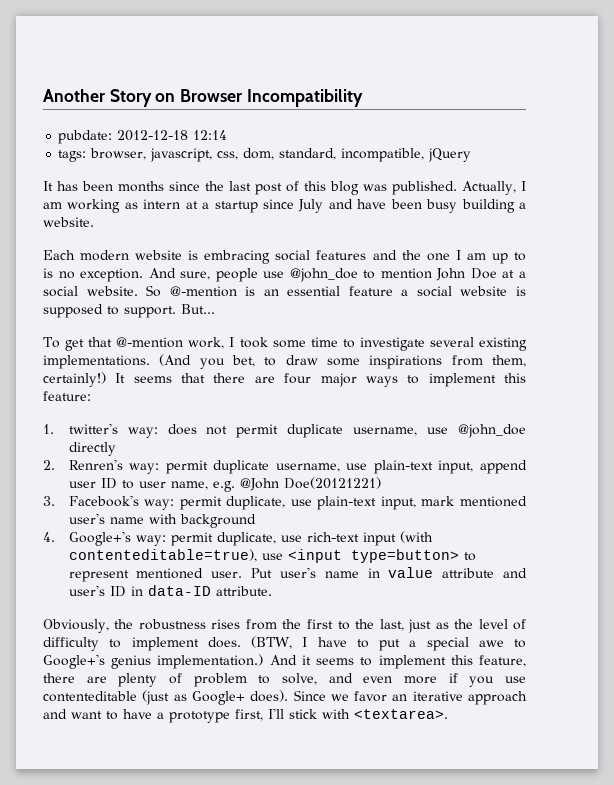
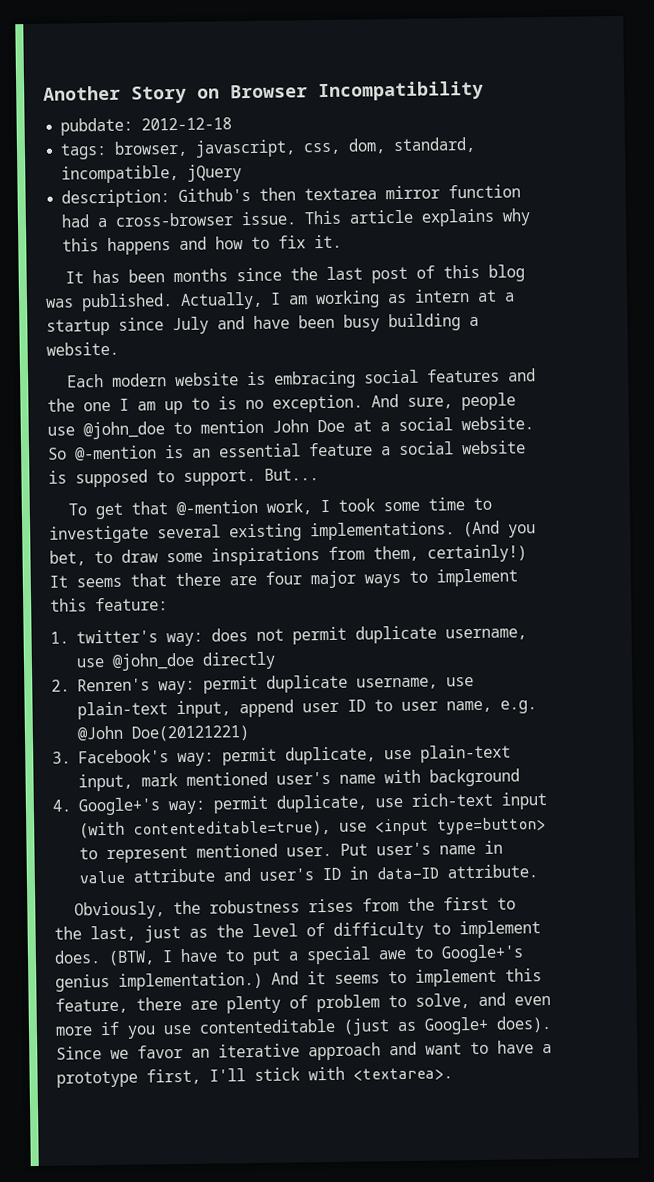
[193,130,228,140] 12:14 -> (233, 124) none
(472, 155) none -> [61,184,522,208] [61,208,532,228] [62,234,343,255] // description: Github's then textarea mirror function had a cross-browser issue. This article explains why this happens and how to fix it.

